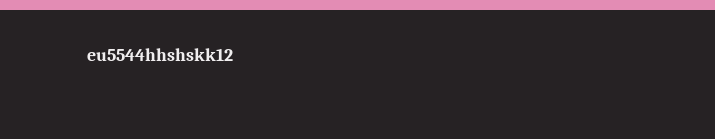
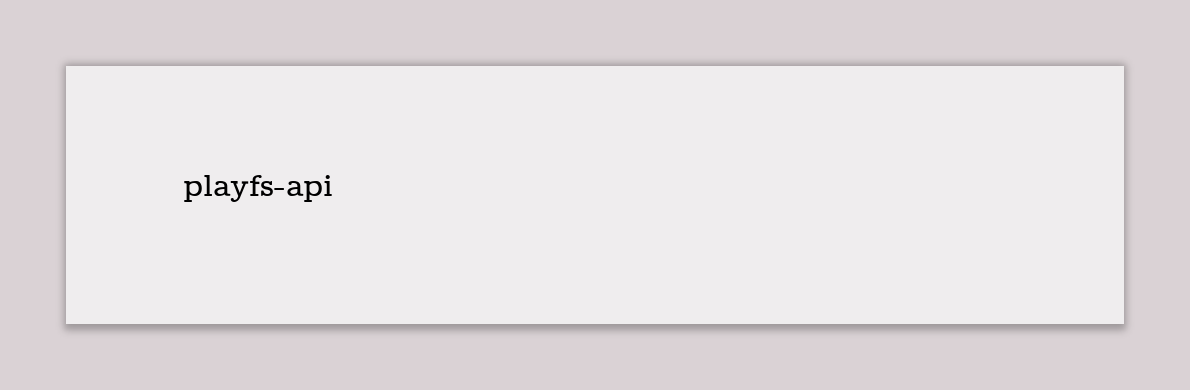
[87,48,233,61] eu5544hhshskk12 -> [183,175,333,202] playfs-api

